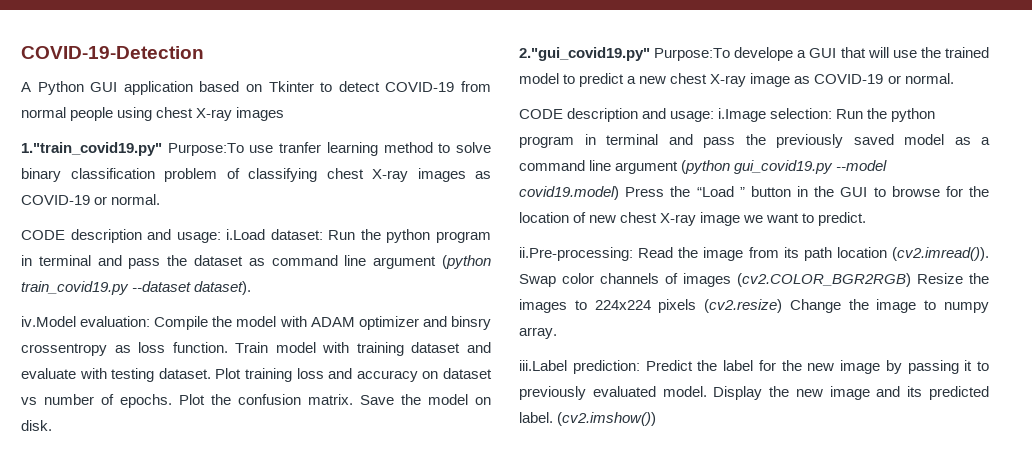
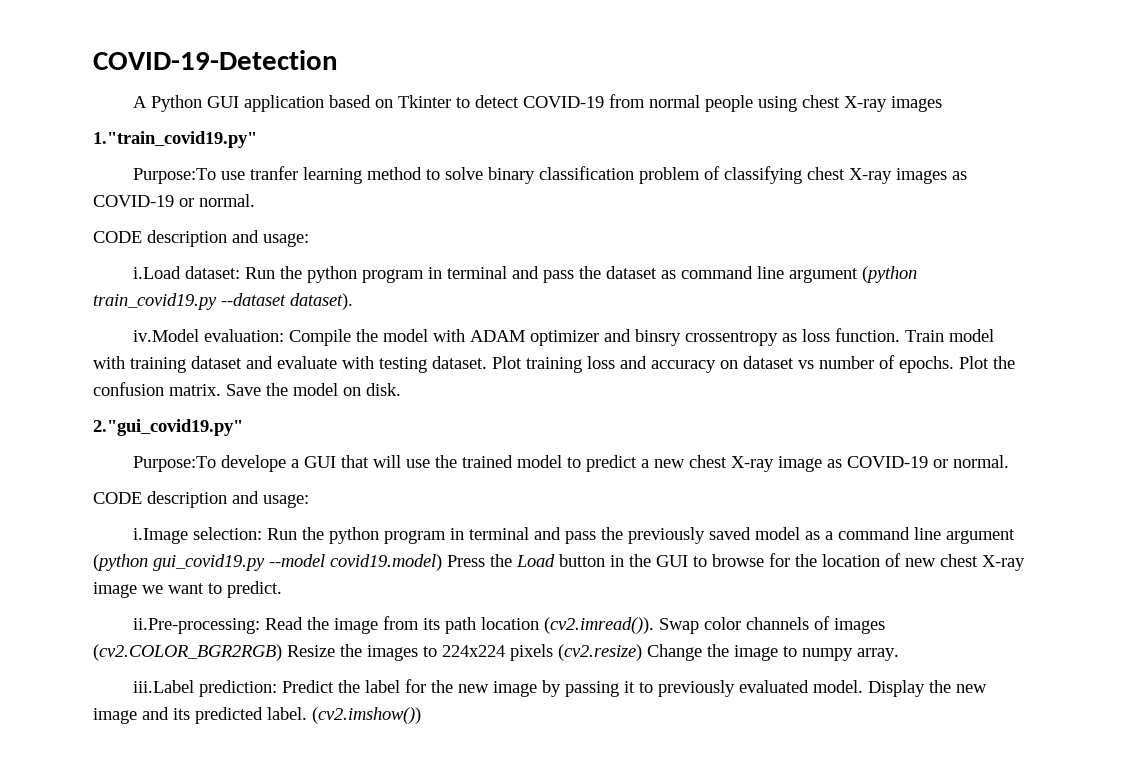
(162, 149) none -> (257, 139) //
(221, 237) none -> (309, 240) //
(650, 54) none -> (243, 427) //
(715, 116) none -> (309, 501) //
[696,186,745,197] “Load ” -> [516,554,555,567] Load

